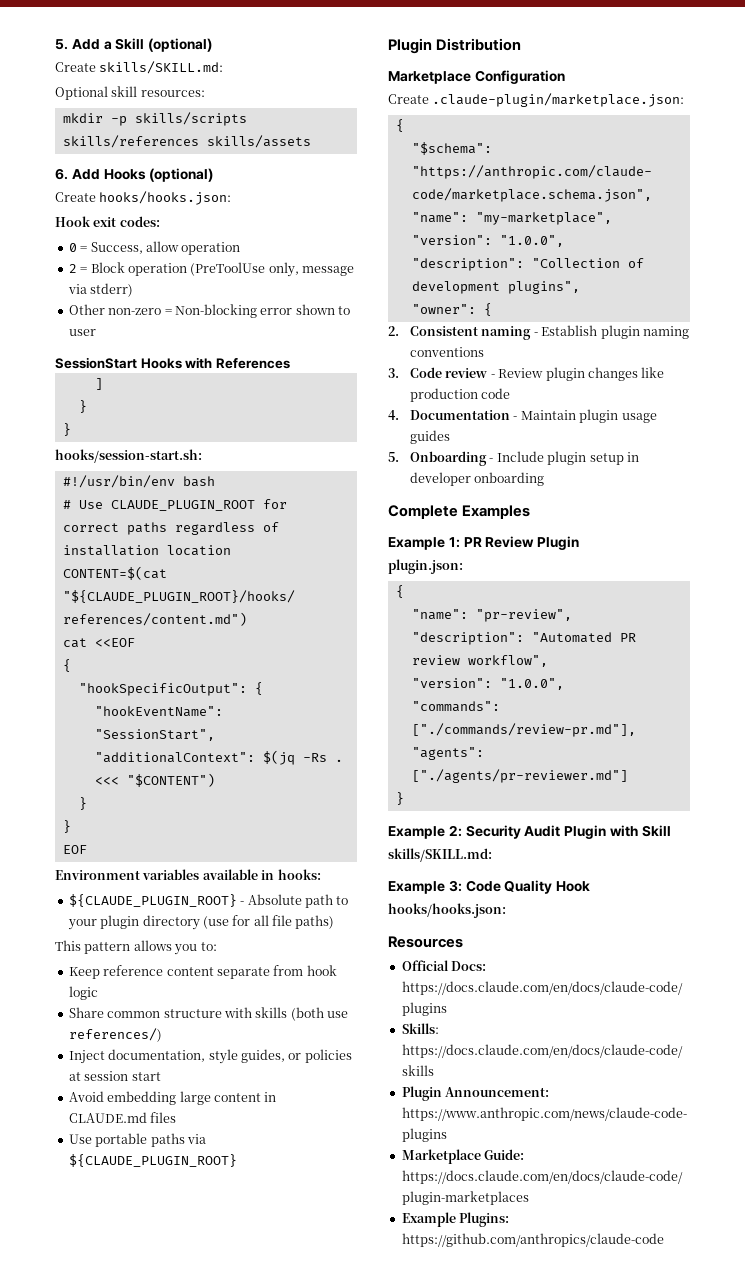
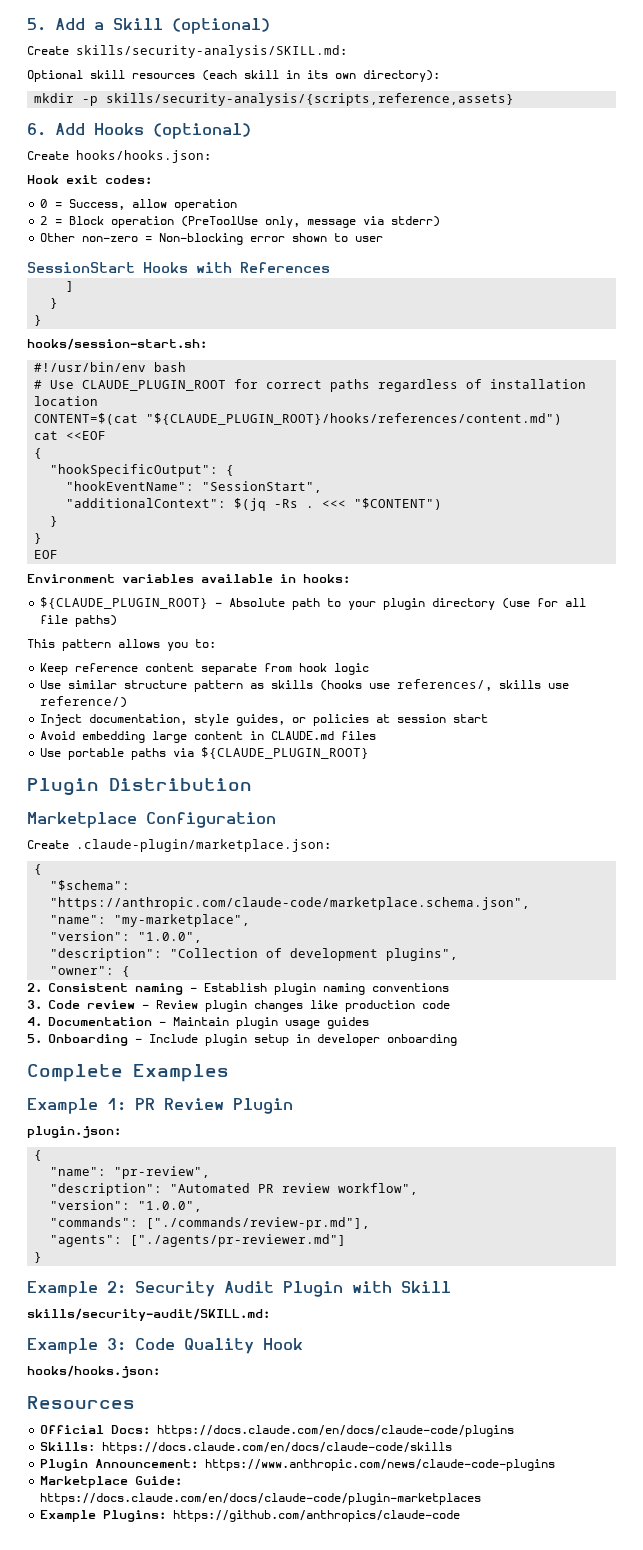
[99,61,224,74] skills/SKILL.md: -> [76,45,347,58] skills/security-analysis/SKILL.md:
[140,90,205,97] resources: -> [132,70,440,82] resources (each skill in its own directory):
[134,112,247,126] [62,135,311,148] skills/scripts skills/references skills/assets -> [106,93,515,106] skills/security-analysis/{scripts,reference,assets}
[68,1007,348,1021] [68,1028,162,1042] Share common structure with skills (both use references/) -> [40,679,570,692] [40,696,128,708] Use similar structure pattern as skills (hooks use references/, skills use reference/)
[388,848,492,862] skills/SKILL.md: -> [27,1308,270,1321] skills/security-audit/SKILL.md:

